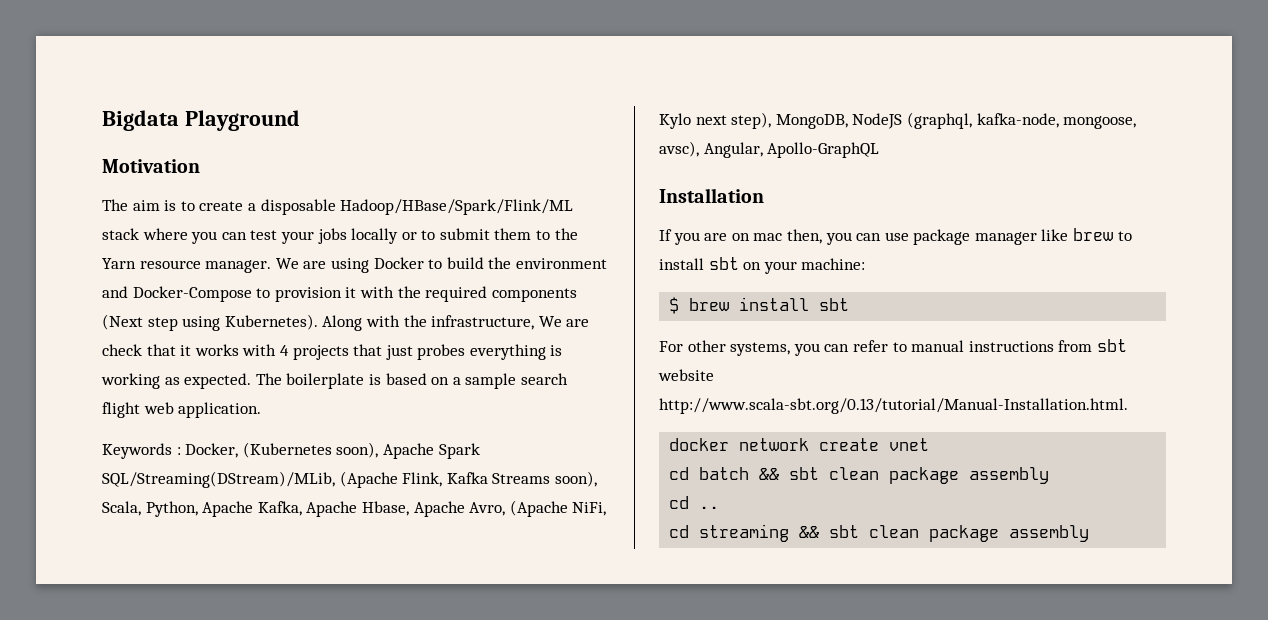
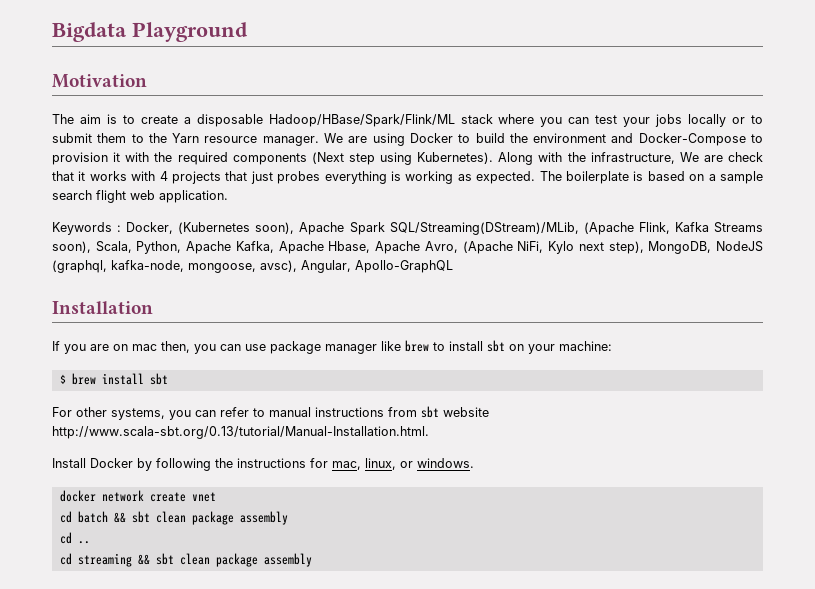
(1128, 406) none -> [52,458,474,471] // Install Docker by following the instructions for mac, linux, or windows.

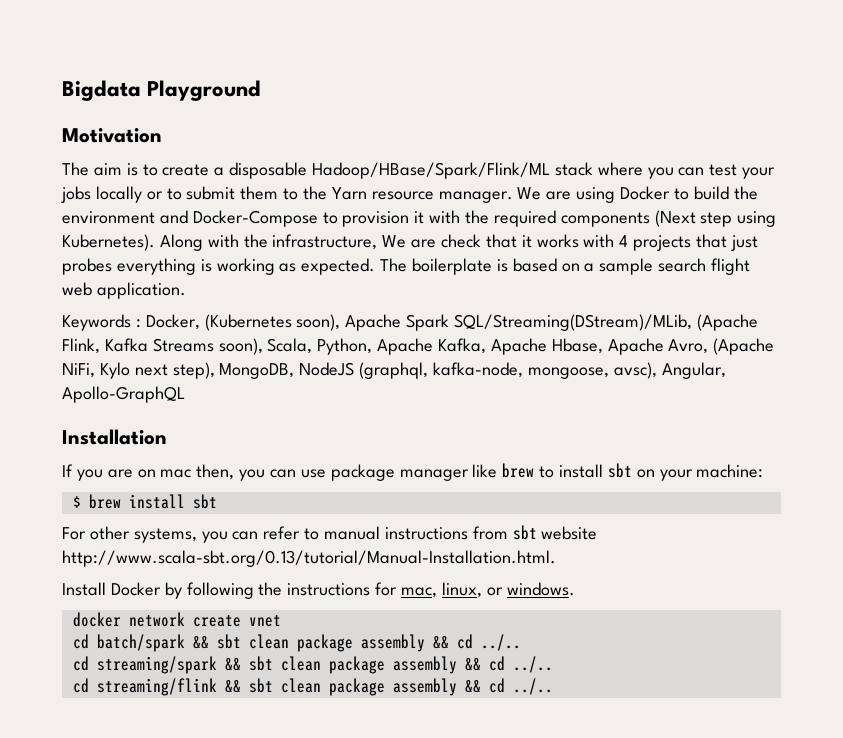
[77,511,288,525] [59,532,90,544] [59,553,312,567] batch && sbt clean package assembly // cd .. // cd streaming && sbt clean package assembly -> [96,634,521,652] [72,656,553,674] [72,678,553,696] batch/spark && sbt clean package assembly && cd ../.. // cd streaming/spark && sbt clean package assembly && cd ../.. // cd streaming/flink && sbt clean package assembly && cd ../..

